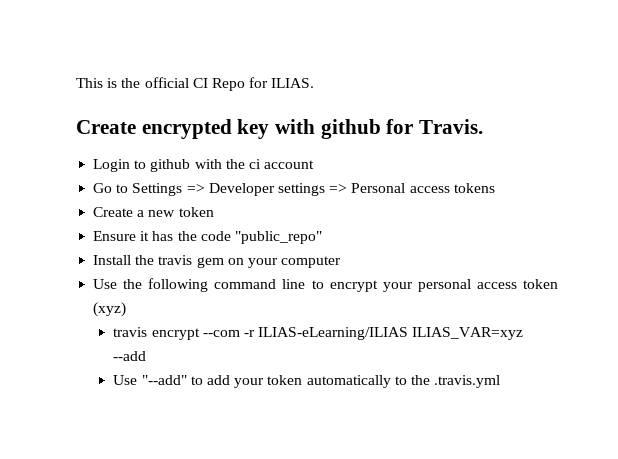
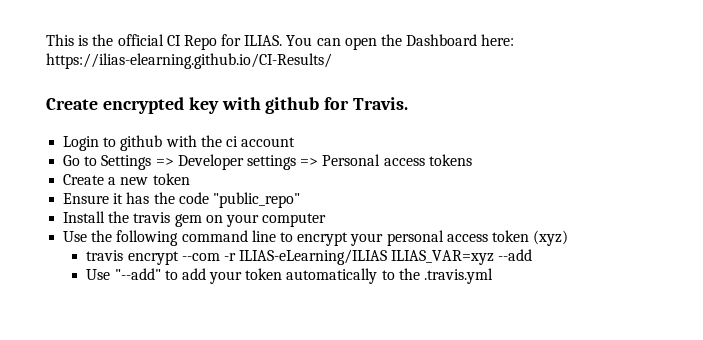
(315, 83) none -> [286,34,515,50] [46,53,332,69] You can open the Dashboard here: https://ilias-elearning.github.io/CI-Results/

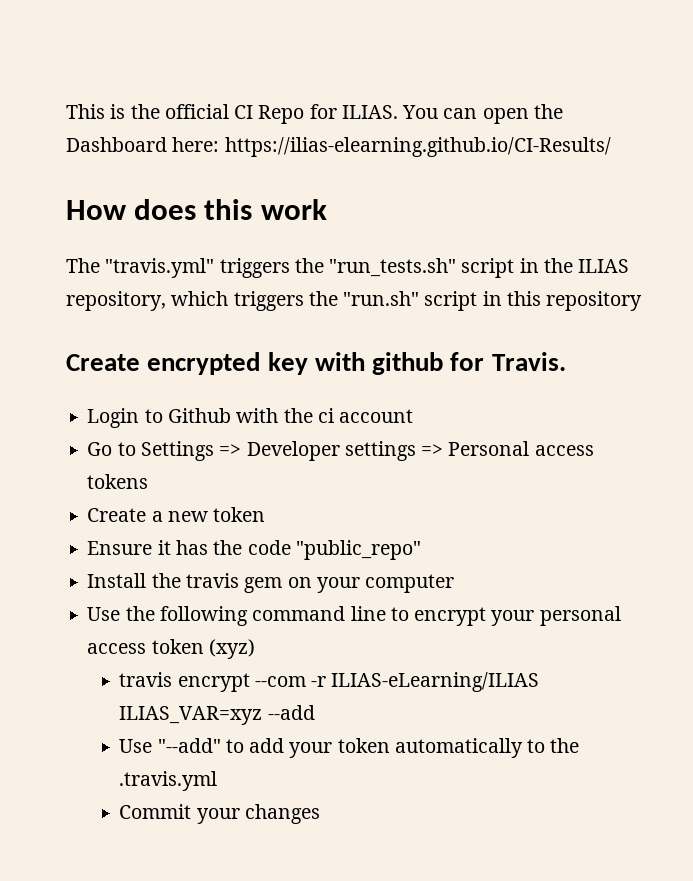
(332, 61) none -> [66,199,327,220] [66,258,630,278] [66,291,643,311] // How does this work // The "travis.yml" triggers the "run_tests.sh" script in the ILIAS repository, which triggers the "run.sh" script in this repository
[120,135,163,151] github -> [167,408,231,423] Github
(493, 276) none -> [119,804,320,824] // Commit your changes

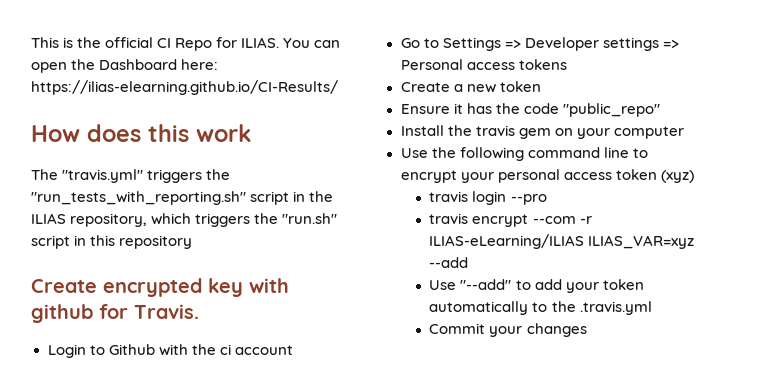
[329,258,457,277] "run_tests.sh" -> [31,191,246,205] "run_tests_with_reporting.sh"
(255, 649) none -> [429,191,547,205] // travis login --pro

